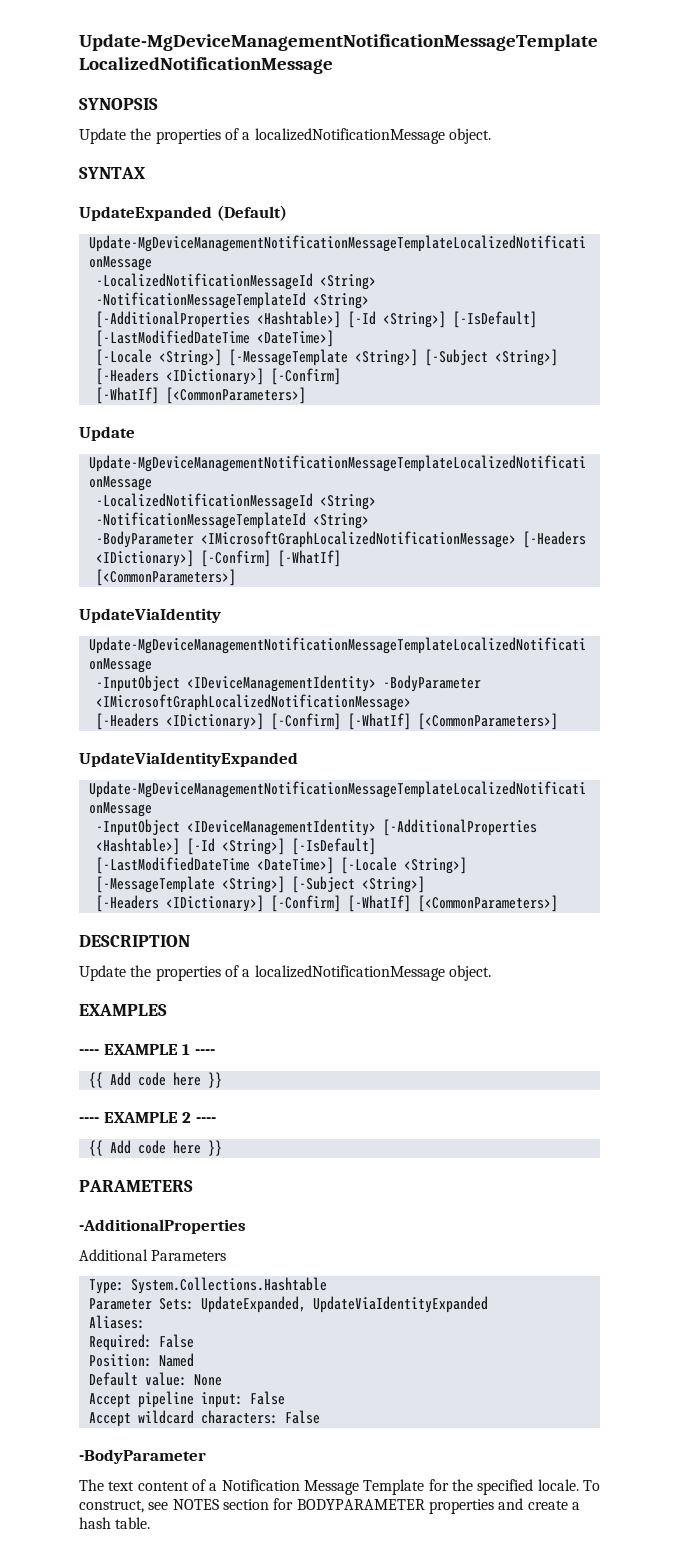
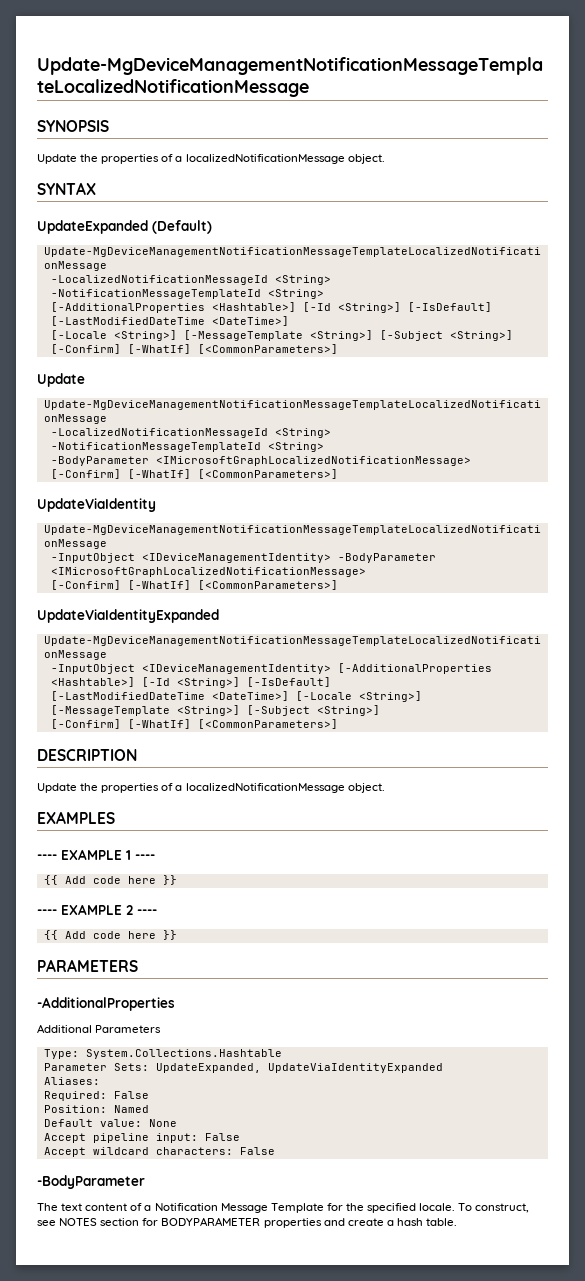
[95,368,341,385] [-Headers <IDictionary>] [-Confirm] // -> [50,344,121,354] [-Confirm]
[522,531,586,548] [95,550,341,567] [-Headers <IDictionary>] [-Confirm] [-WhatIf] // -> [50,469,191,479] [-Confirm] [-WhatIf]
[95,713,264,730] [-Headers <IDictionary>] -> (366, 572) none
[95,895,264,912] [-Headers <IDictionary>] -> (380, 710) none

